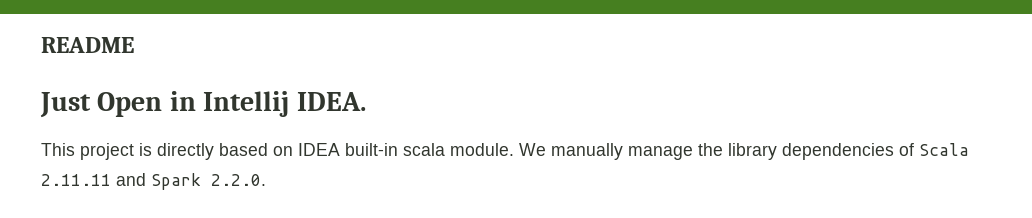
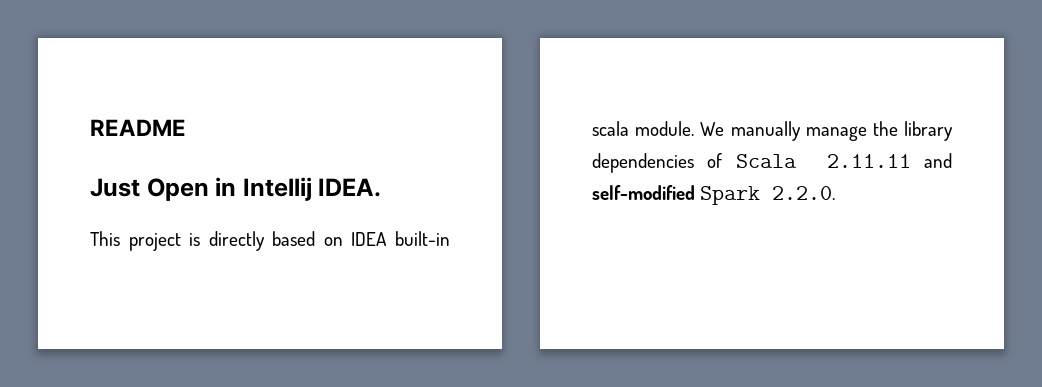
(146, 179) none -> [592,185,695,200] self-modified

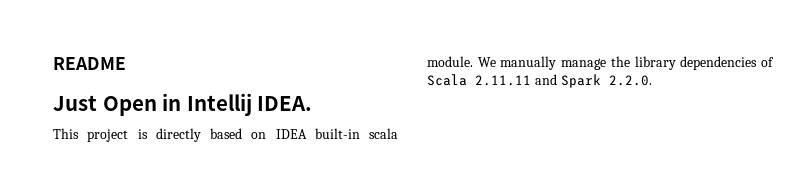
[592,185,695,200] self-modified -> (557, 79) none

